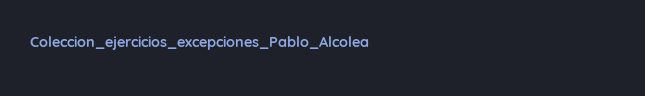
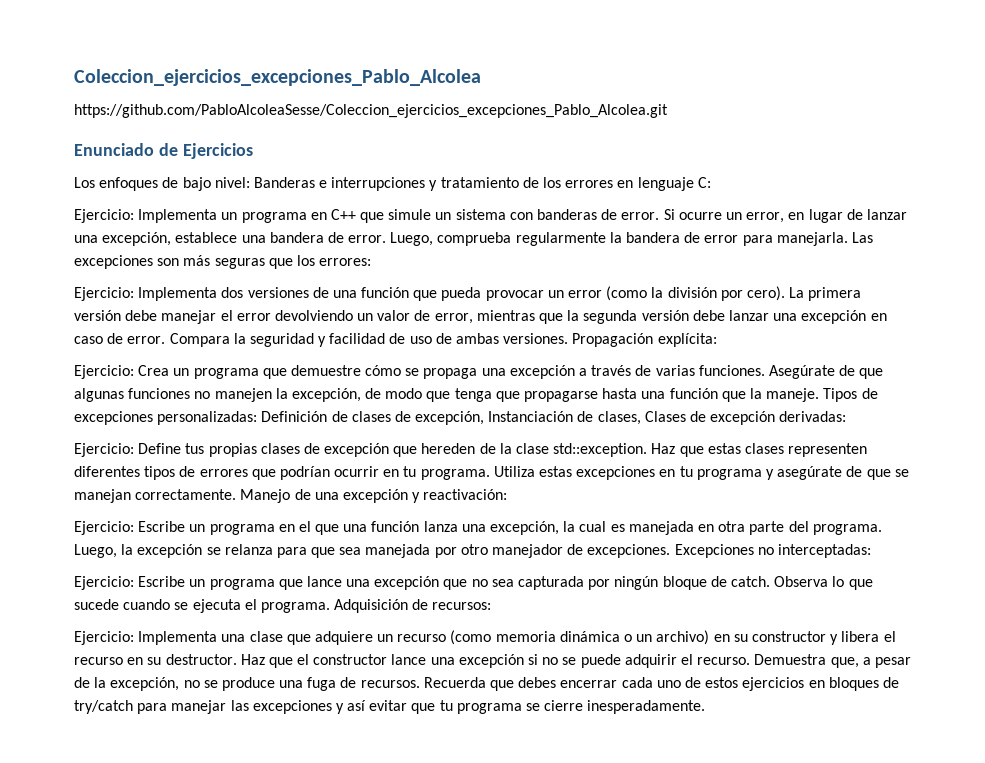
(369, 43) none -> [74,104,668,118] [74,143,253,159] [74,177,711,191] [74,209,907,223] [74,232,873,246] [74,255,372,269] [74,286,862,301] [74,310,887,324] [74,333,717,347] [74,365,884,379] [74,388,878,402] [74,411,847,425] [74,443,868,457] [74,466,909,480] [74,489,508,503] [74,521,882,535] [74,544,871,558] [74,576,873,590] [74,599,492,613] [74,630,896,645] [74,654,911,668] [74,677,899,691] [74,700,706,714] // https://github.com/PabloAlcoleaSesse/Coleccion_ejercicios_excepciones_Pablo_Alcolea.git // Enunciado de Ejercicios // Los enfoques de bajo nivel: Banderas e interrupciones y tratamiento de los errores en lenguaje C: // Ejercicio: Implementa un programa en C++ que simule un sistema con banderas de error. Si ocurre un error, en lugar de lanzar una excepción, establece una bandera de error. Luego, comprueba regularmente la bandera de error para manejarla. Las excepciones son más seguras que los errores: // Ejercicio: Implementa dos versiones de una función que pueda provocar un error (como la división por cero). La primera versión debe manejar el error devolviendo un valor de error, mientras que la segunda versión debe lanzar una excepción en caso de error. Compara la seguridad y facilidad de uso de ambas versiones. Propagación explícita: // Ejercicio: Crea un programa que demuestre cómo se propaga una excepción a través de varias funciones. Asegúrate de que algunas funciones no manejen la excepción, de modo que tenga que propagarse hasta una función que la maneje. Tipos de excepciones personalizadas: Definición de clases de excepción, Instanciación de clases, Clases de excepción derivadas: // Ejercicio: Define tus propias clases de excepción que hereden de la clase std::exception. Haz que estas clases representen diferentes tipos de errores que podrían ocurrir en tu programa. Utiliza estas excepciones en tu programa y asegúrate de que se manejan correctamente. Manejo de una excepción y reactivación: // Ejercicio: Escribe un programa en el que una función lanza una excepción, la cual es manejada en otra parte del programa. Luego, la excepción se relanza para que sea manejada por otro manejador de excepciones. Excepciones no interceptadas: // Ejercicio: Escribe un programa que lance una excepción que no sea capturada por ningún bloque de catch. Observa lo que sucede cuando se ejecuta el programa. Adquisición de recursos: // Ejercicio: Implementa una clase que adquiere un recurso (como memoria dinámica o un archivo) en su constructor y libera el recurso en su destructor. Haz que el constructor lance una excepción si no se puede adquirir el recurso. Demuestra que, a pesar de la excepción, no se produce una fuga de recursos. Recuerda que debes encerrar cada uno de estos ejercicios en bloques de try/catch para manejar las excepciones y así evitar que tu programa se cierre inesperadamente.

